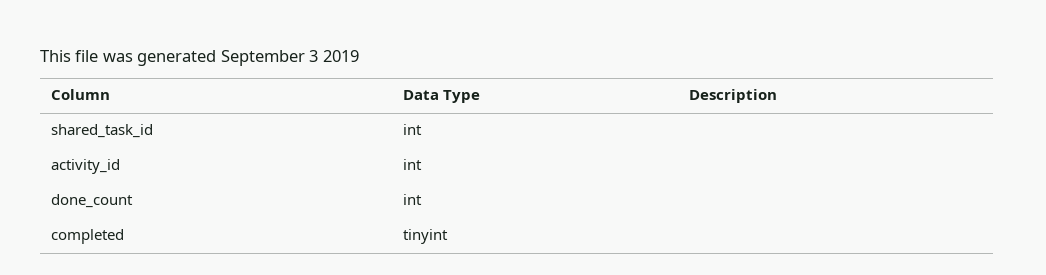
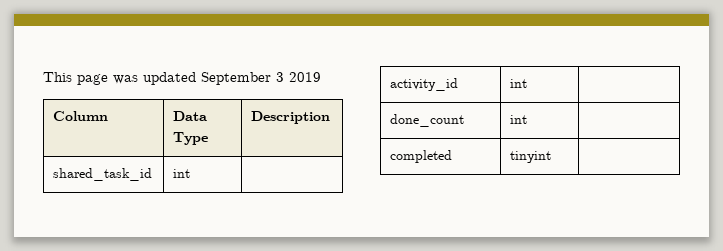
[75,50,217,66] file was generated -> [77,72,196,85] page was updated

